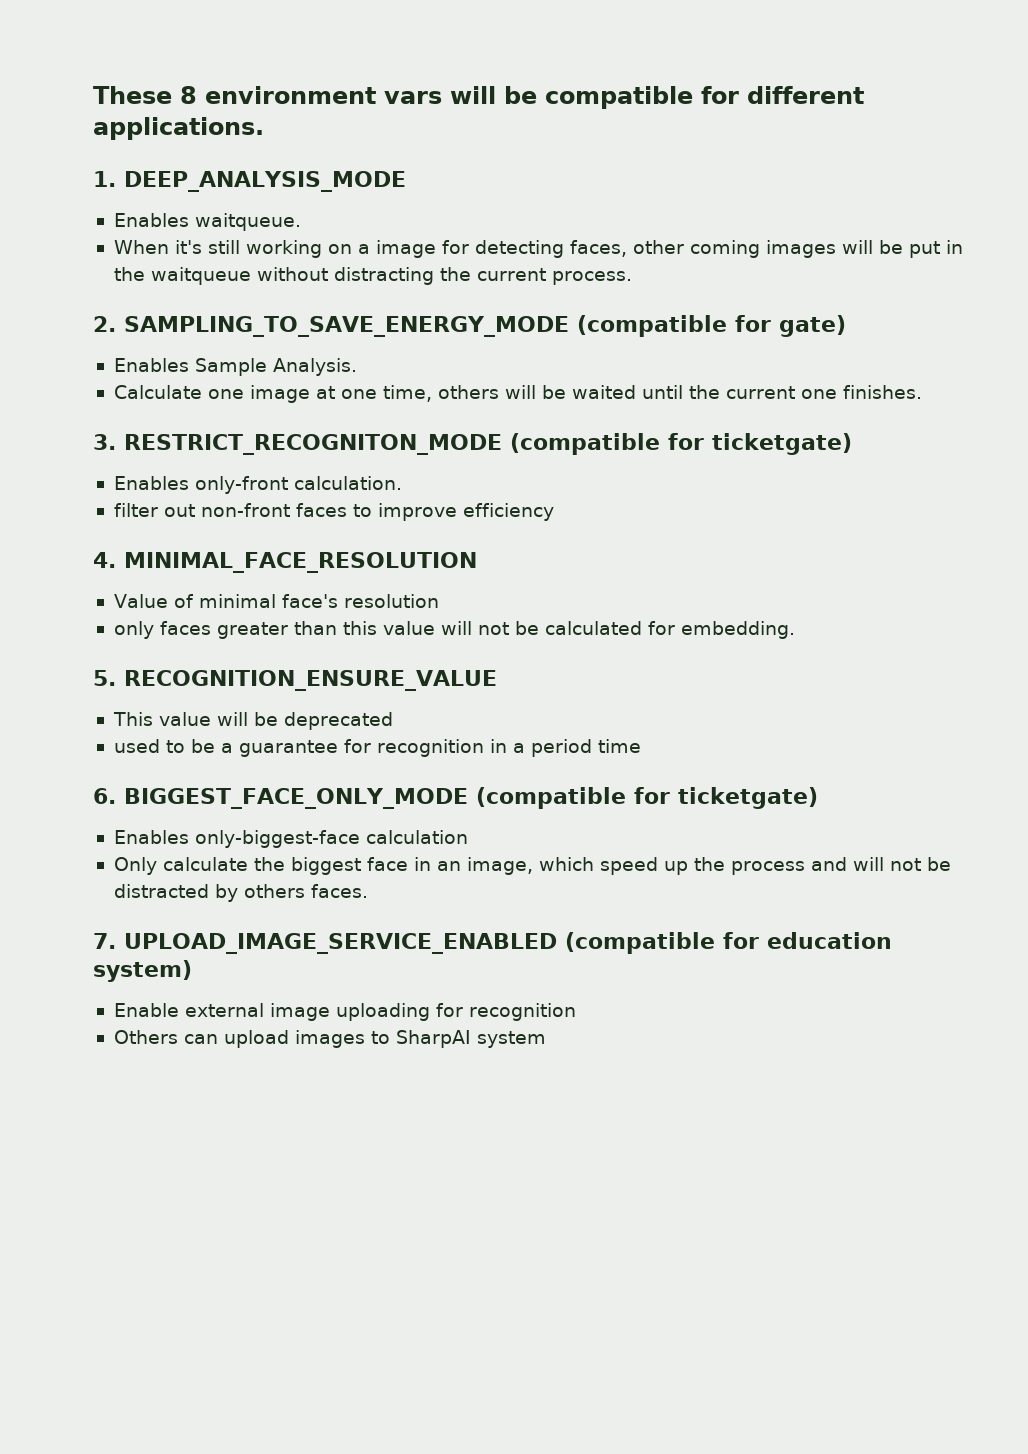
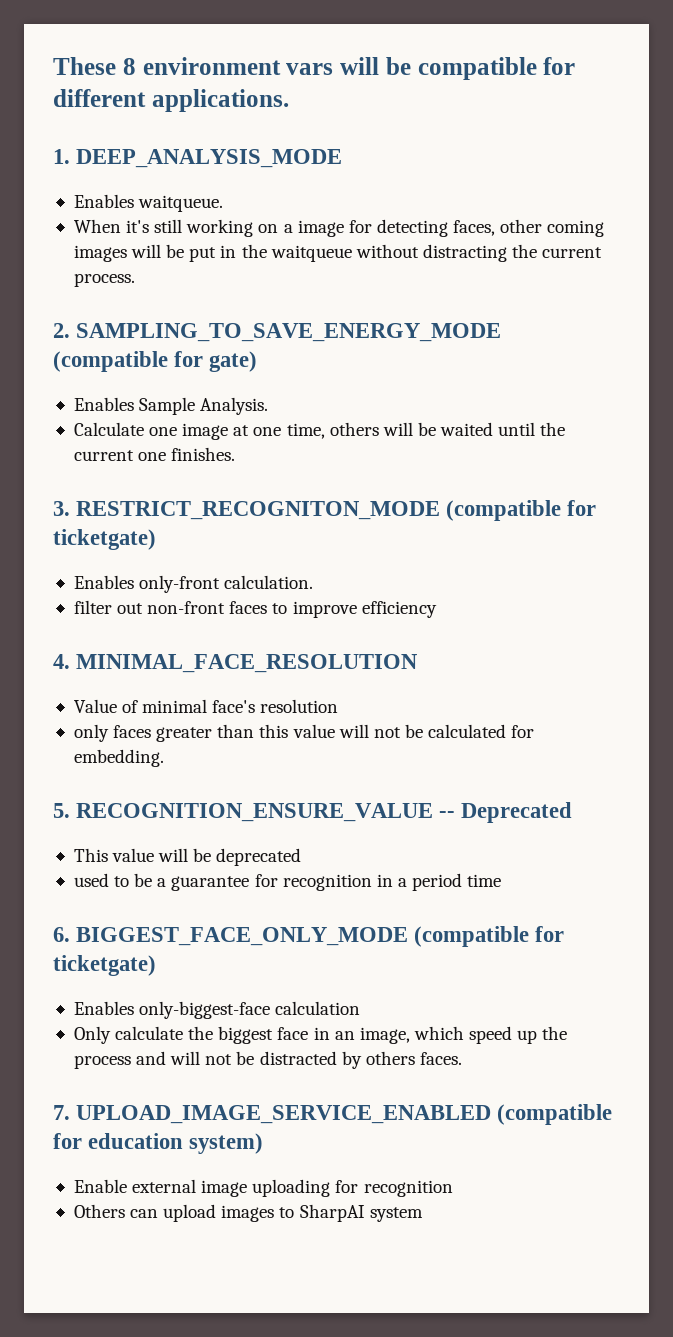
(497, 680) none -> [439,802,573,823] -- Deprecated

